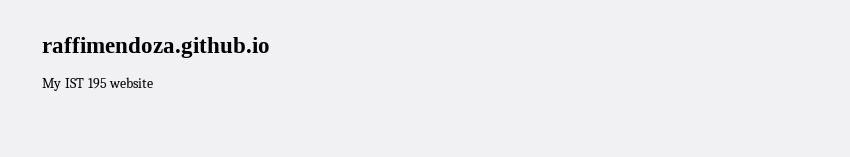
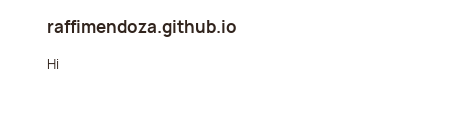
[42,77,154,91] My IST 195 website -> [47,59,59,69] Hi

